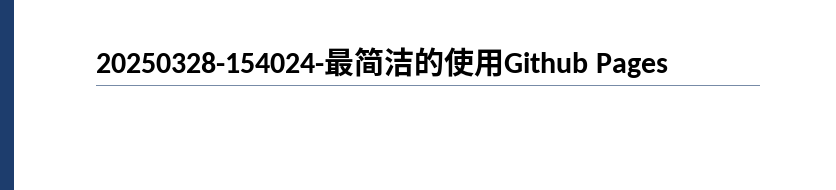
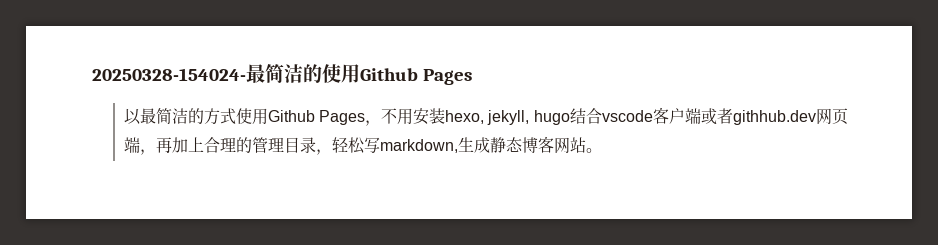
(669, 65) none -> [123,107,848,126] [123,136,602,155] // 以最简洁的方式使用Github Pages，不用安装hexo, jekyll, hugo结合vscode客户端或者githhub.dev网页端，再加上合理的管理目录，轻松写markdown,生成静态博客网站。

